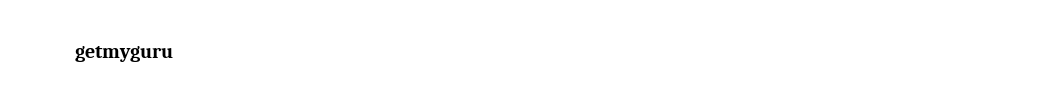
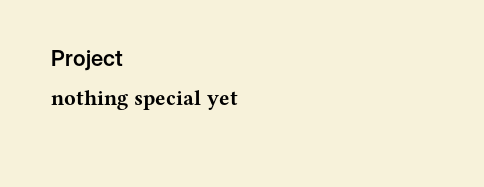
[75,46,173,62] getmyguru -> [51,50,123,71] [51,90,238,110] Project // nothing special yet

